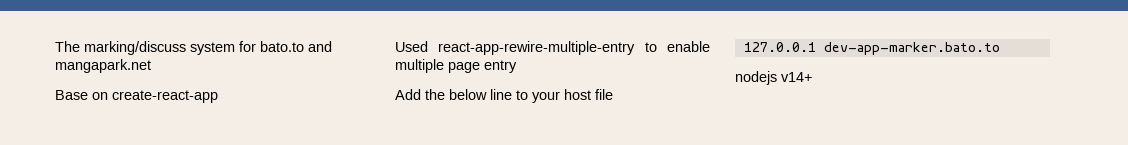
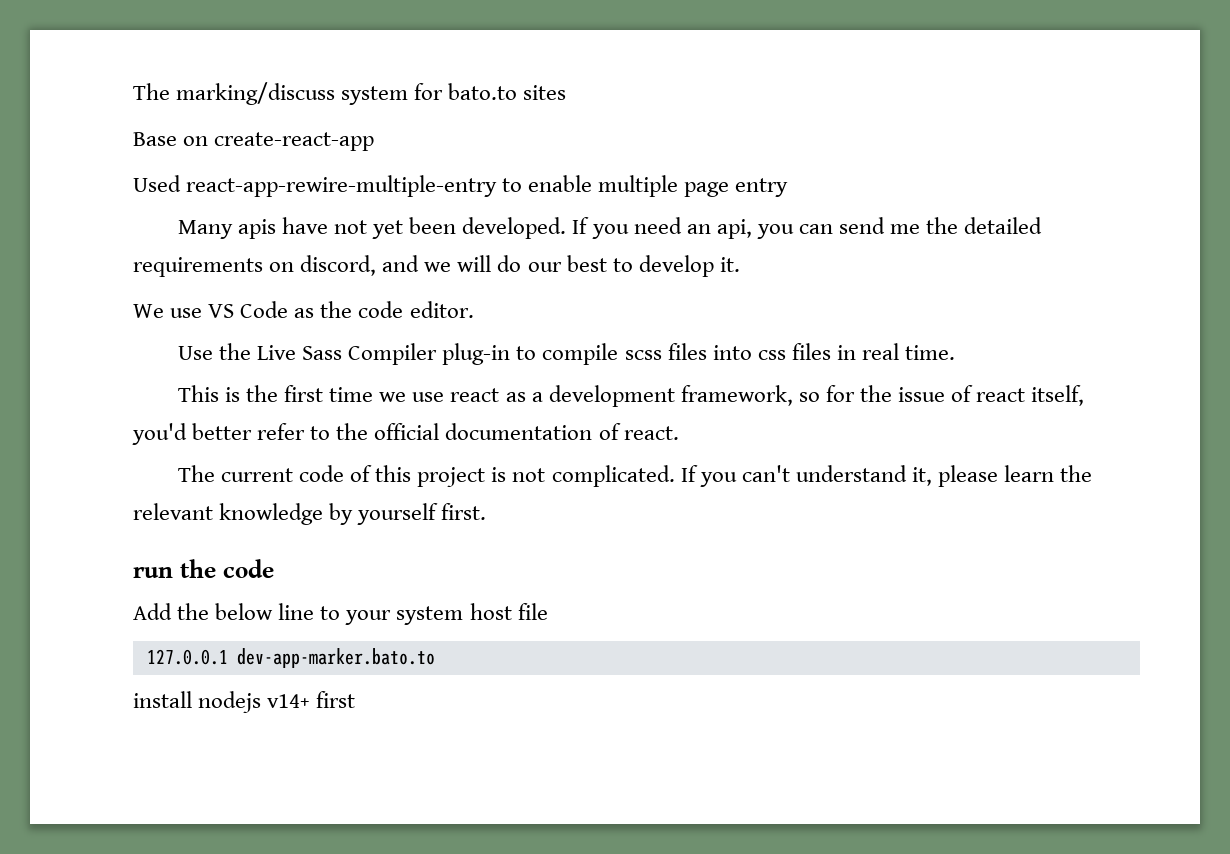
[308,41,332,52] [55,59,151,73] and mangapark.net -> [523,85,567,100] sites
(517, 66) none -> [177,217,1043,239] [133,255,740,277] [133,301,474,318] [177,343,956,365] [177,385,1085,407] [132,423,679,445] [177,465,1093,487] [133,503,487,525] [133,559,274,578] // Many apis have not yet been developed. If you need an api, you can send me the detailed requirements on discord, and we will do our best to develop it. // We use VS Code as the code editor. // Use the Live Sass Compiler plug-in to compile scss files into css files in real time. // This is the first time we use react as a development framework, so for the issue of react itself, you'd better refer to the official documentation of react. // The current code of this project is not complicated. If you can't understand it, please learn the relevant knowledge by yourself first. // run the code
(560, 97) none -> [396,606,464,625] system
(1000, 48) none -> [133,691,192,708] install
(812, 77) none -> [316,691,356,708] first

